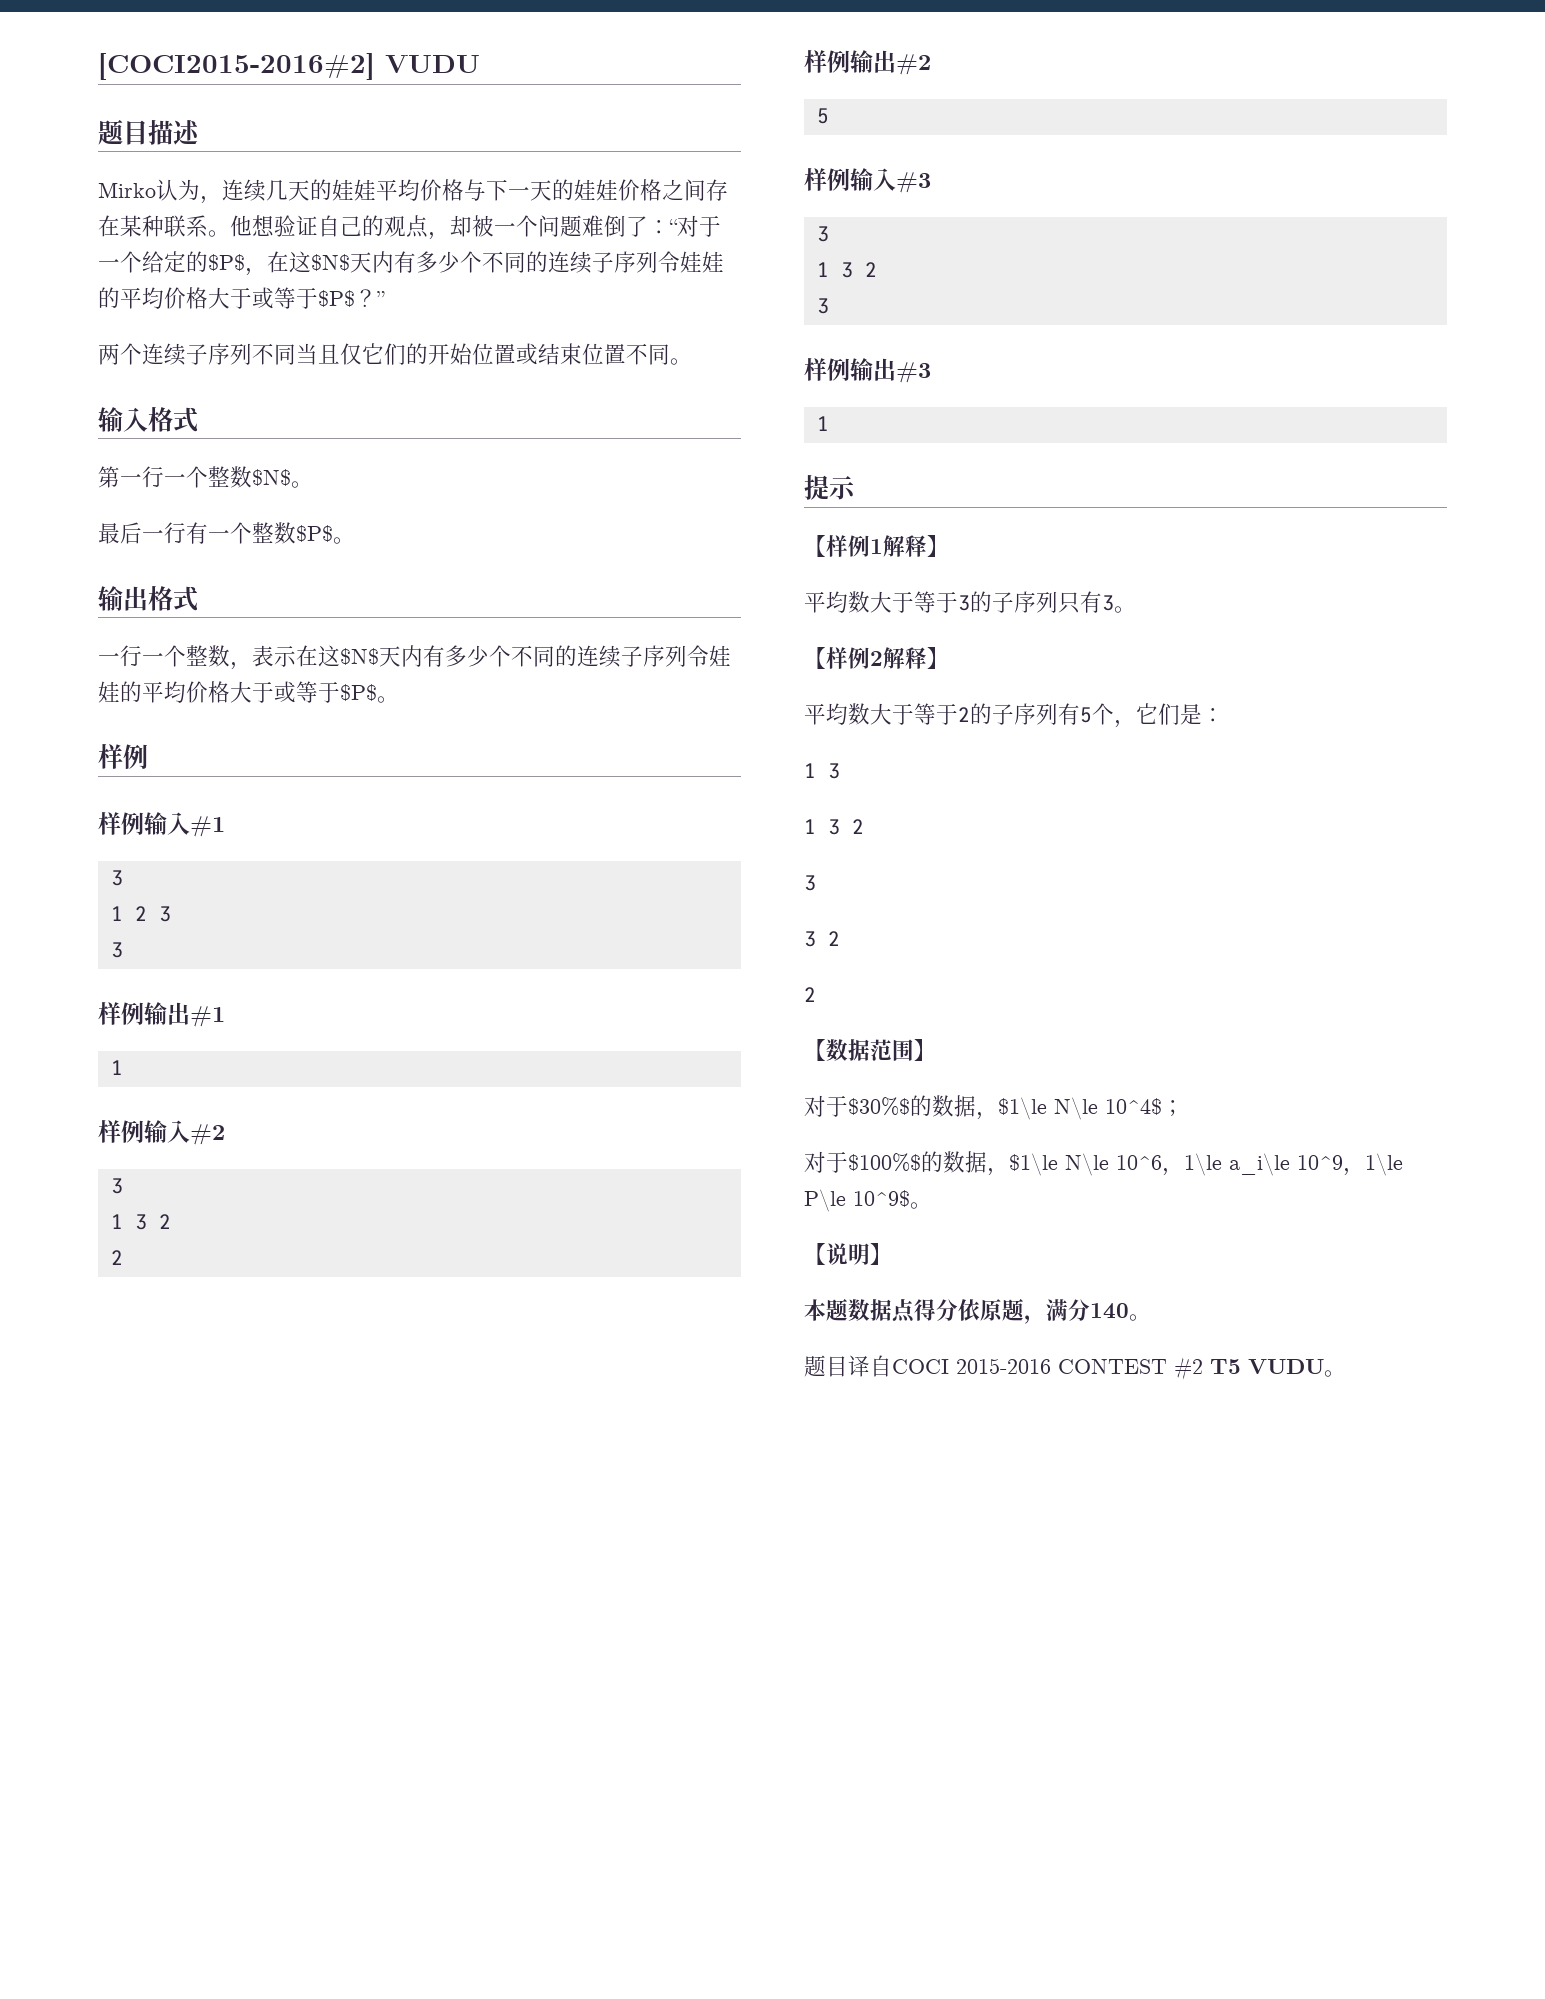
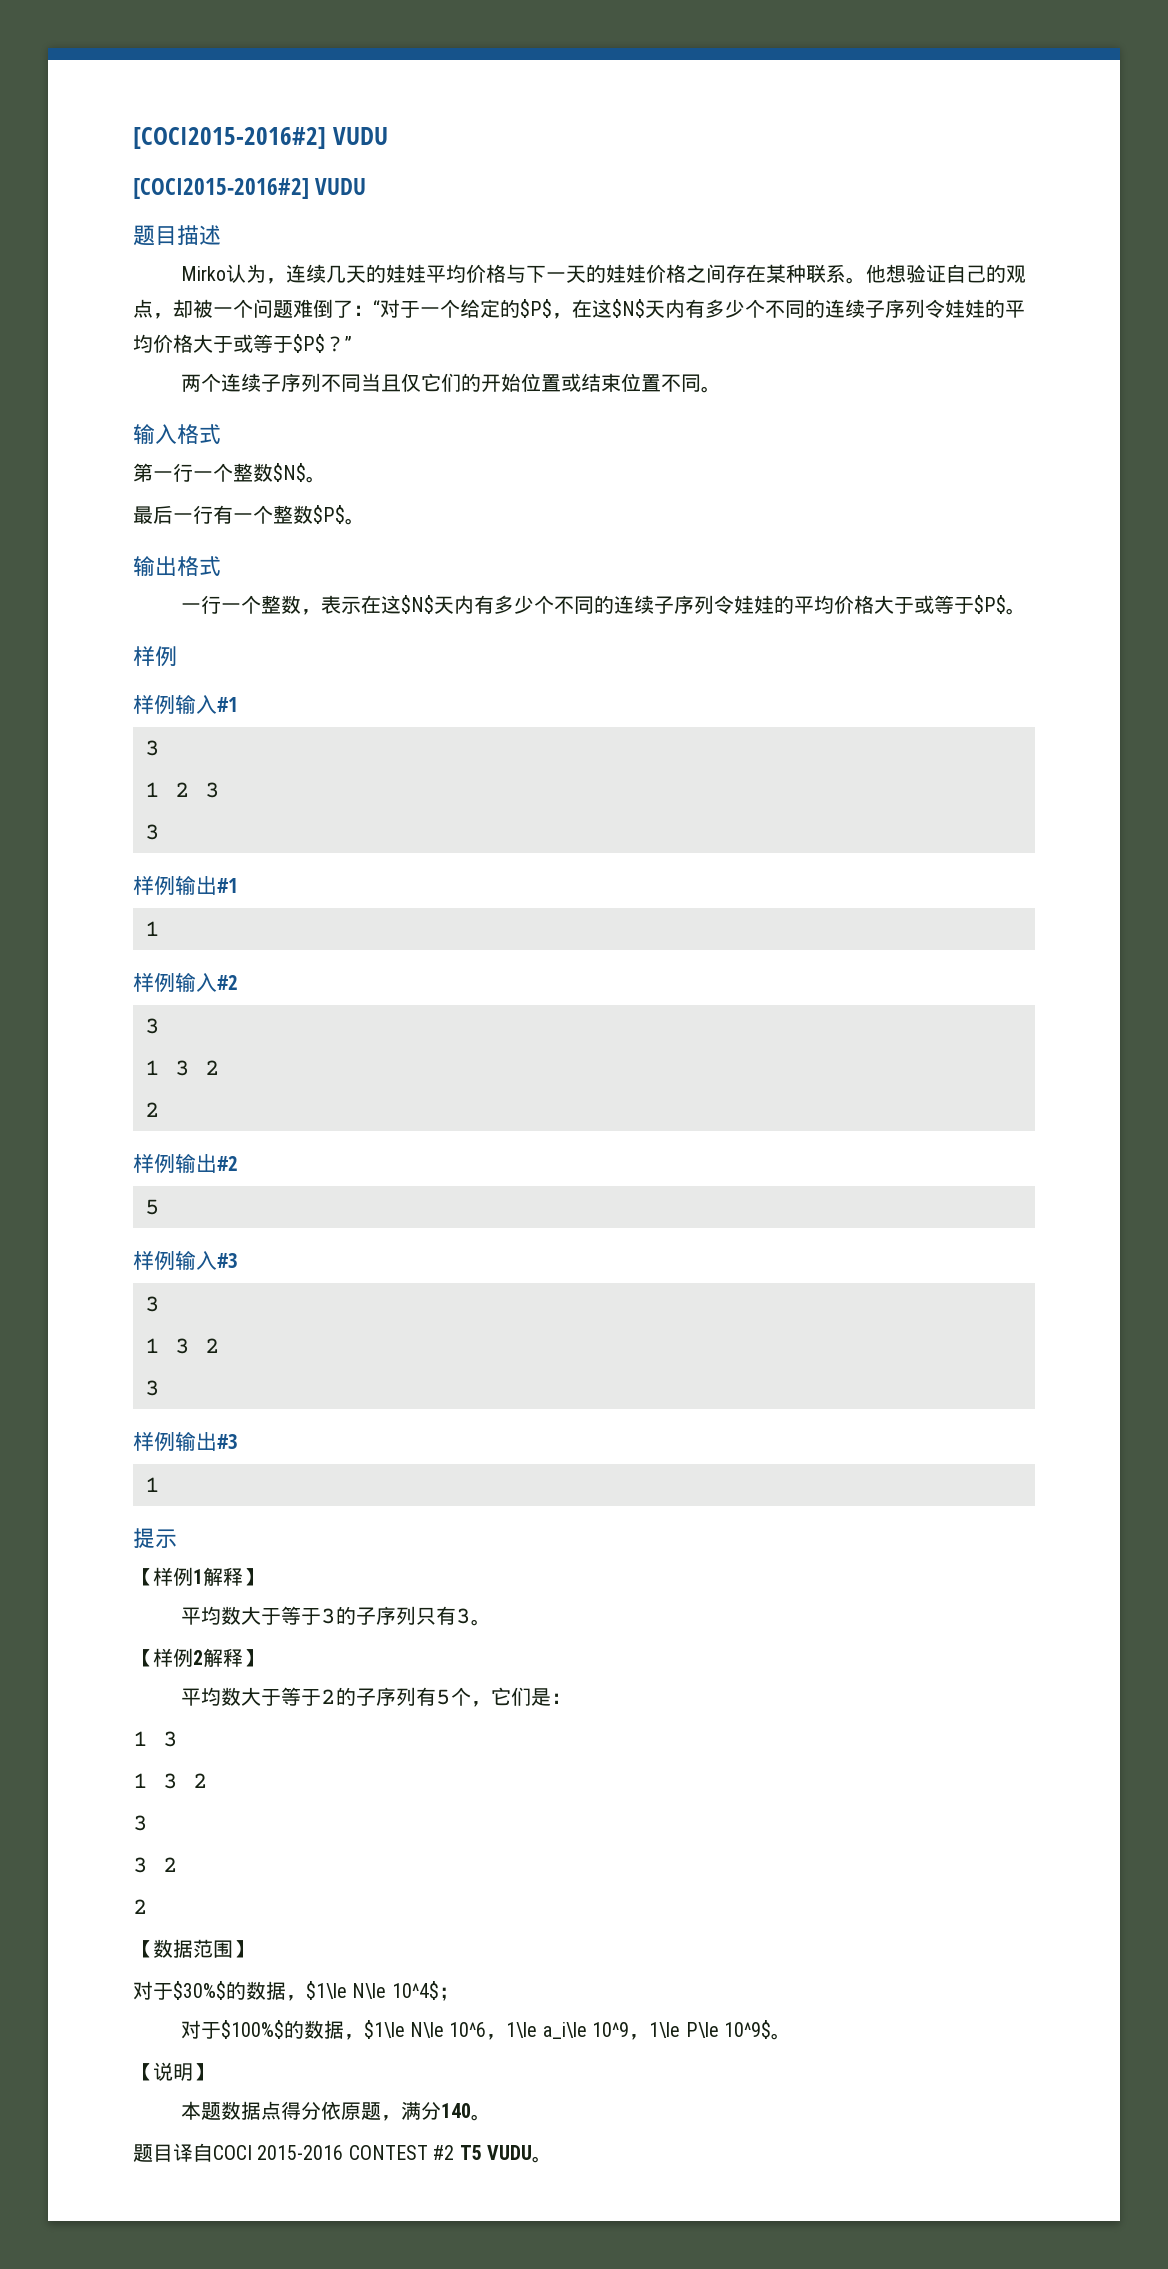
[98,53,480,80] [COCI2015-2016#2] VUDU -> [133,127,388,149] [133,178,367,199] [COCI2015-2016#2] VUDU // [COCI2015-2016#2] VUDU

